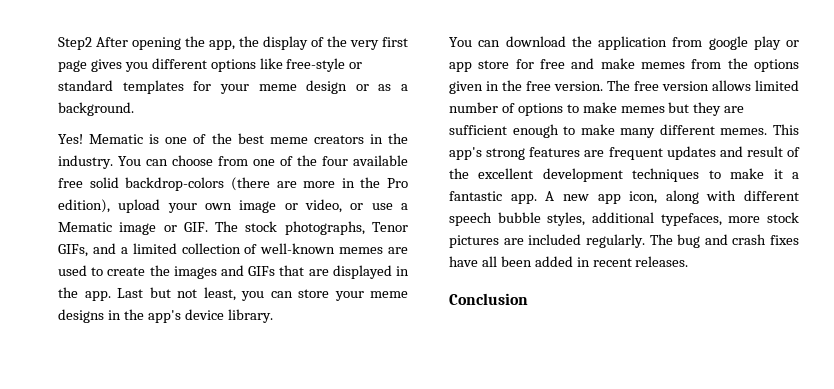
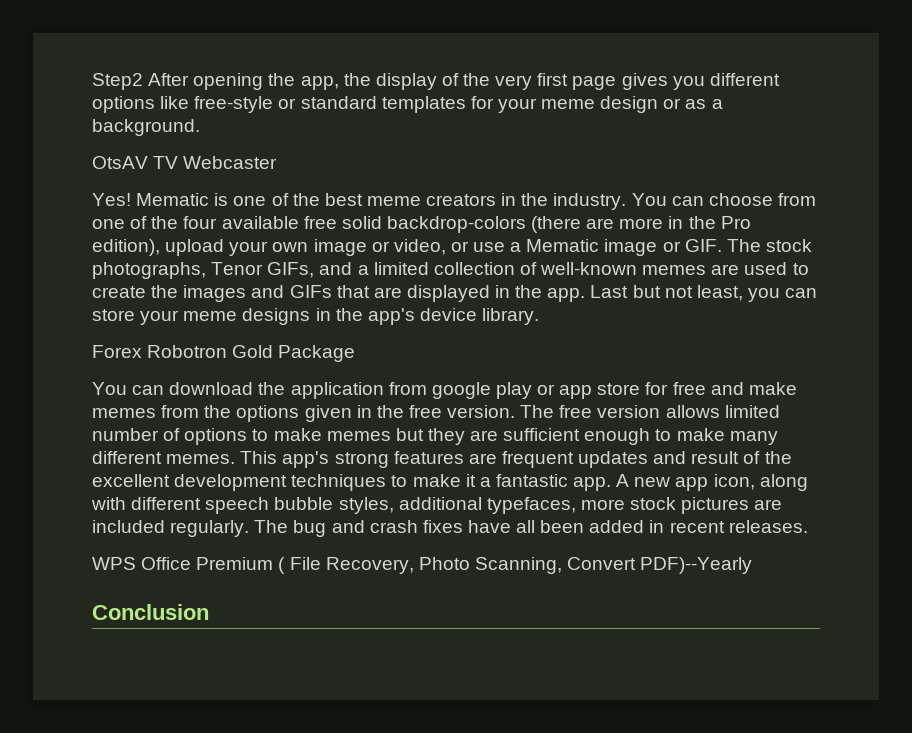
(134, 109) none -> [92,156,278,169] // OtsAV TV Webcaster
(273, 316) none -> [92,345,356,362] // Forex Robotron Gold Package
(689, 261) none -> [92,557,753,574] // WPS Office Premium ( File Recovery, Photo Scanning, Convert PDF)--Yearly

